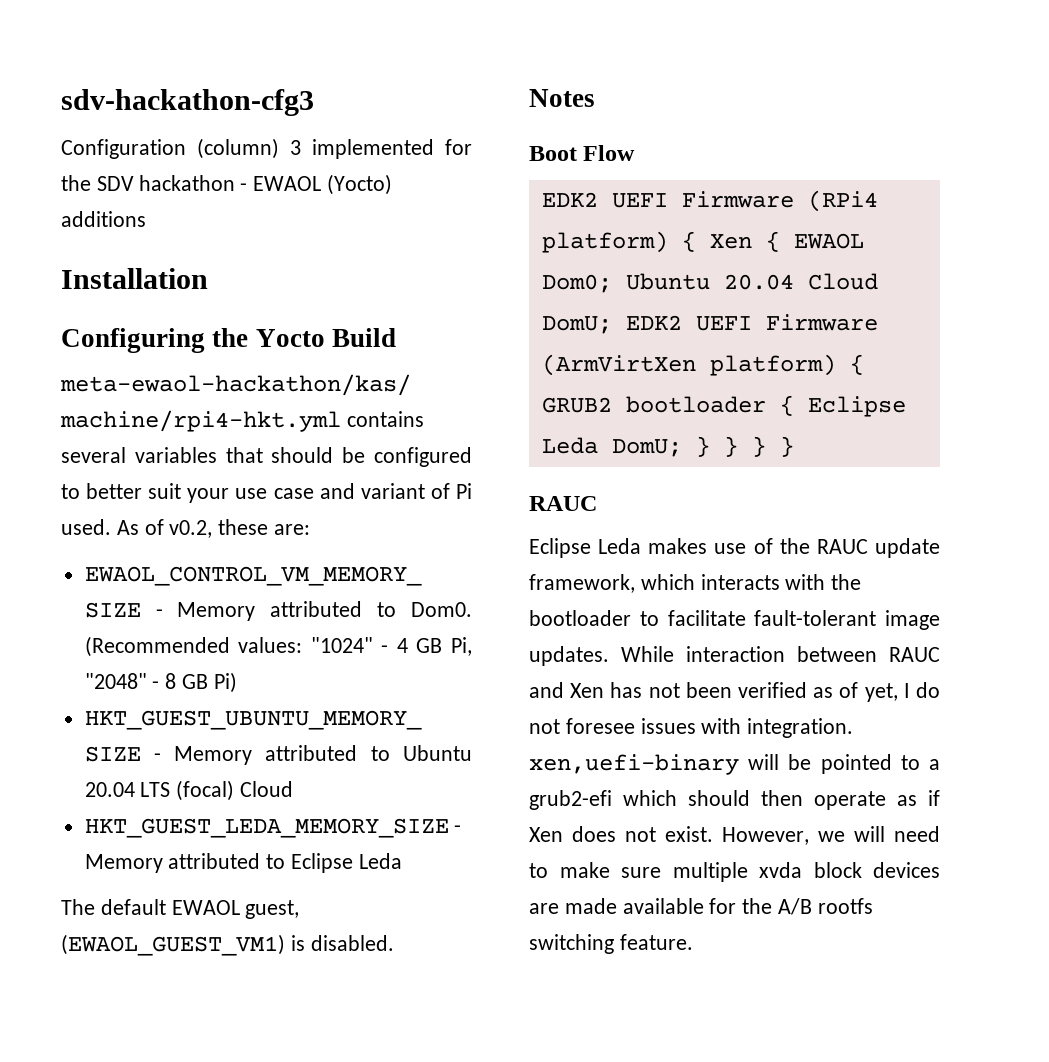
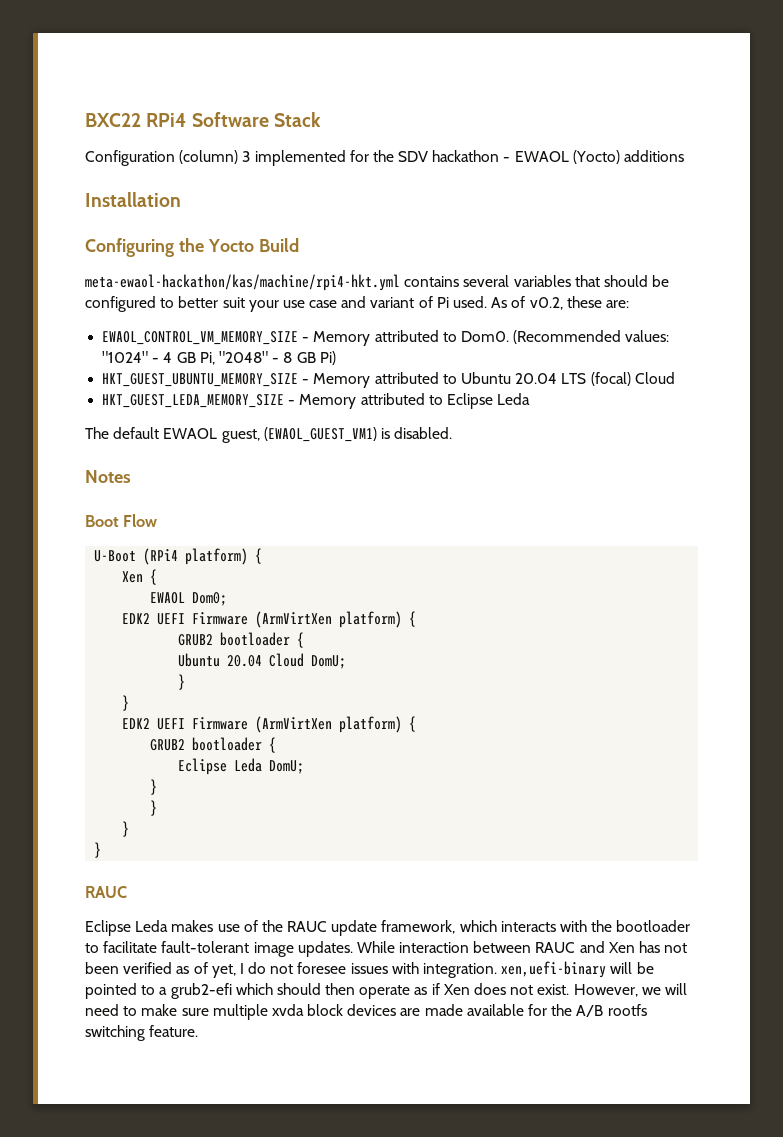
[61,89,314,116] sdv-hackathon-cfg3 -> [85,112,321,127] BXC22 RPi4 Software Stack
[541,191,794,208] EDK2 UEFI Firmware -> [94,550,137,562] U-Boot
(696, 241) none -> (263, 556) //
(780, 241) none -> (158, 577) //
[625,273,878,290] [541,314,878,334] [541,354,864,376] [541,395,794,416] Ubuntu 20.04 Cloud DomU; EDK2 UEFI Firmware (ArmVirtXen platform) { GRUB2 bootloader { -> [122,611,417,628] [178,632,305,648] [178,653,347,669] [178,674,186,690] [122,695,130,711] [122,716,417,733] [150,737,277,753] // EDK2 UEFI Firmware (ArmVirtXen platform) { // GRUB2 bootloader { // Ubuntu 20.04 Cloud DomU; // } // } // EDK2 UEFI Firmware (ArmVirtXen platform) { // GRUB2 bootloader { //
[695,436,766,457] } } } -> [150,779,158,795] [150,800,158,816] [122,821,130,837] // } // } // } //

